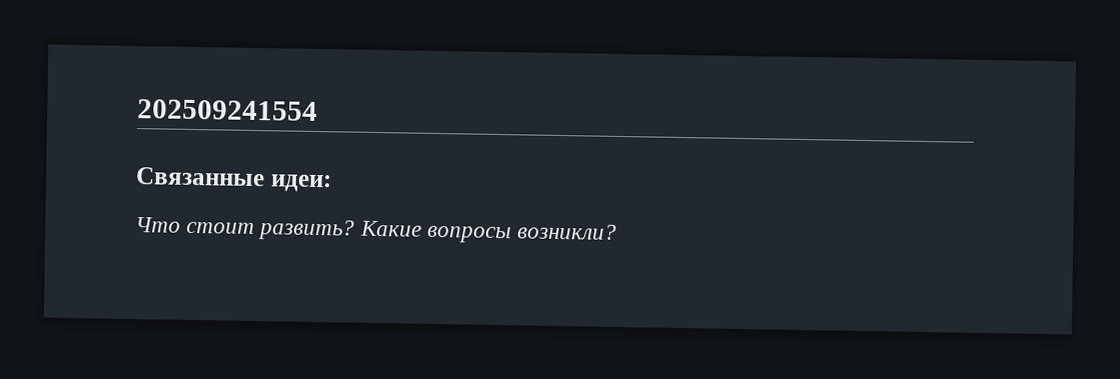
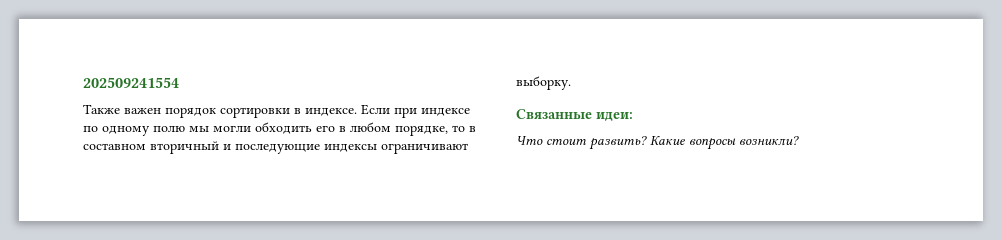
(318, 110) none -> [83,104,470,118] [83,122,476,136] [83,141,468,154] [516,76,571,90] // Также важен порядок сортировки в индексе. Если при индексе по одному полю мы могли обходить его в любом порядке, то в составном вторичный и последующие индексы ограничивают выборку.

